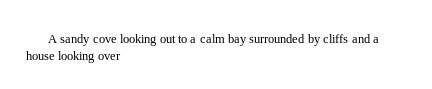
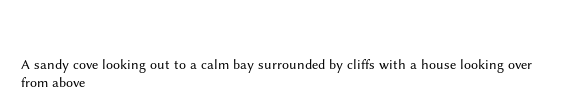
[351,34,371,43] and -> [379,59,406,70] with
(121, 57) none -> [21,77,85,87] from above

